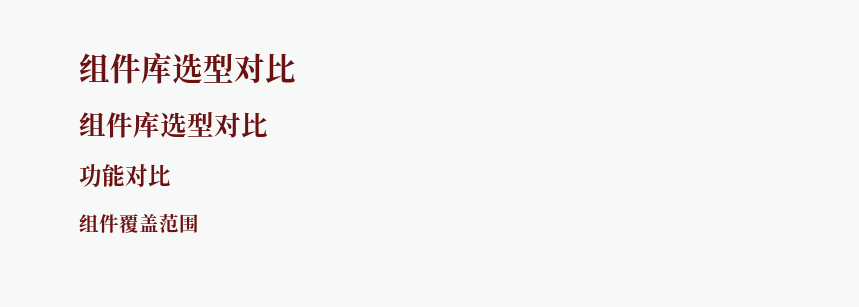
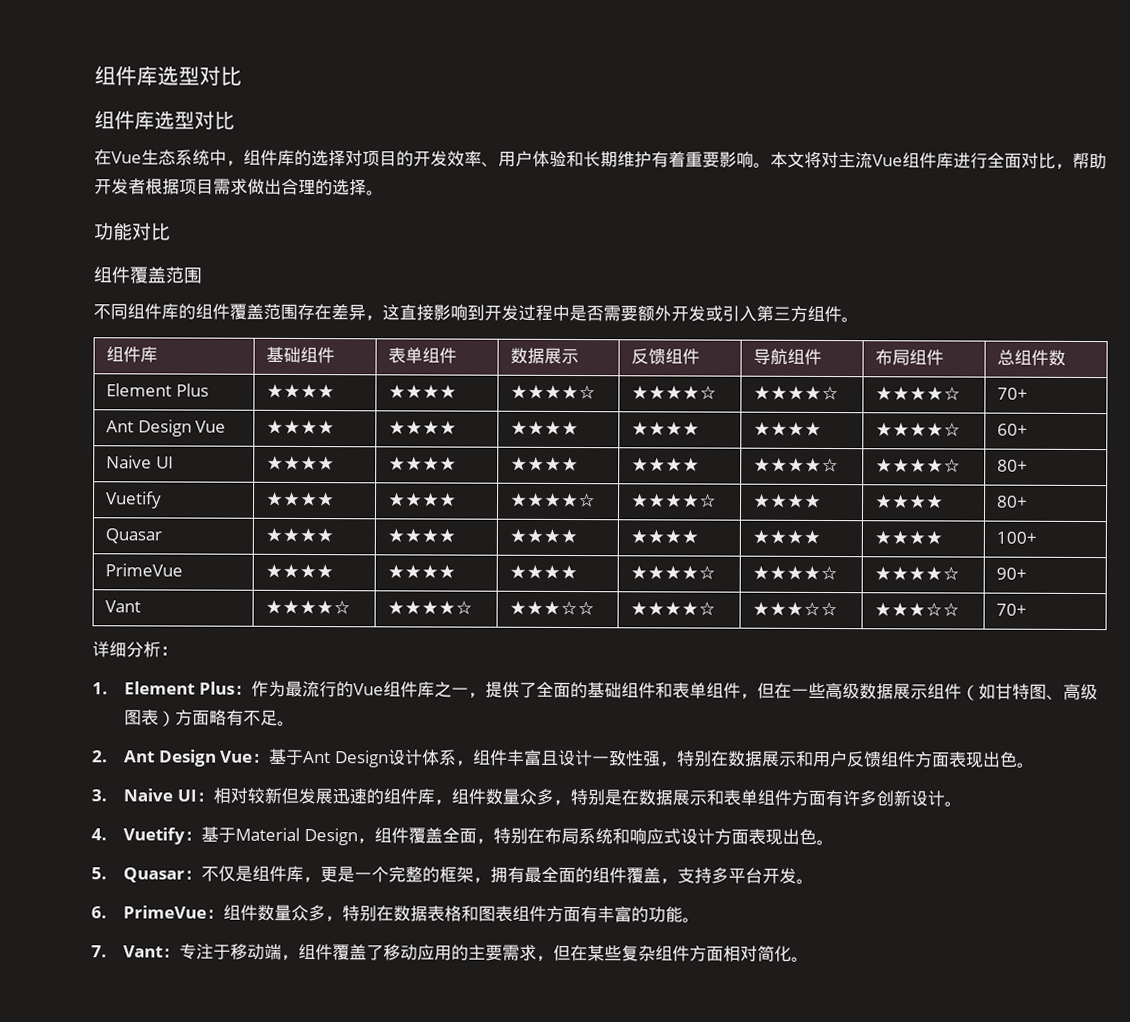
(268, 125) none -> [94,149,1107,170] [94,178,384,196] // 在Vue生态系统中，组件库的选择对项目的开发效率、用户体验和长期维护有着重要影响。本文将对主流Vue组件库进行全面对比，帮助开发者根据项目需求做出合理的选择。
(199, 223) none -> [93,303,859,323] [106,346,159,363] [266,346,336,364] [388,347,458,364] [510,347,580,365] [631,348,701,365] [753,348,823,365] [875,349,945,366] [997,349,1067,366] [106,383,209,397] [266,383,336,399] [388,384,458,399] [510,384,597,400] [631,385,718,400] [753,385,840,401] [875,386,962,401] [997,387,1029,400] [106,419,227,437] [266,419,336,435] [388,420,458,435] [510,420,580,436] [631,421,701,436] [753,421,823,436] [875,422,962,437] [997,423,1029,436] [106,455,174,469] [266,455,336,471] [388,456,458,471] [510,456,580,472] [631,457,701,472] [753,457,840,473] [875,458,962,473] [997,459,1029,472] [106,491,163,509] [266,491,336,507] [388,492,458,507] [510,492,597,508] [631,493,718,508] [753,493,823,508] [875,494,945,509] [997,495,1029,508] [105,528,163,544] [265,527,335,543] [387,528,457,543] [509,528,579,544] [630,529,700,544] [752,529,822,544] [874,530,944,545] [996,531,1038,544] [105,563,184,577] [265,563,335,579] [387,564,457,579] [509,564,579,580] [630,565,717,580] [752,565,839,581] [874,566,961,581] [996,567,1028,580] [105,600,142,613] [265,599,352,615] [387,600,474,615] [509,600,596,616] [630,601,717,616] [752,601,839,617] [874,602,961,617] [996,603,1028,616] [92,641,178,658] [92,680,1098,701] [124,709,296,727] [92,748,1035,768] [91,787,962,807] [91,826,834,846] [91,865,815,885] [91,904,701,923] [91,943,810,962] // 不同组件库的组件覆盖范围存在差异，这直接影响到开发过程中是否需要额外开发或引入第三方组件。 // 组件库 | 基础组件 | 表单组件 | 数据展示 | 反馈组件 | 导航组件 | 布局组件 | 总组件数 // Element Plus | ★★★★ | ★★★★ | ★★★★☆ | ★★★★☆ | ★★★★☆ | ★★★★☆ | 70+ // Ant Design Vue | ★★★★ | ★★★★ | ★★★★ | ★★★★ | ★★★★ | ★★★★☆ | 60+ // Naive UI | ★★★★ | ★★★★ | ★★★★ | ★★★★ | ★★★★☆ | ★★★★☆ | 80+ // Vuetify | ★★★★ | ★★★★ | ★★★★☆ | ★★★★☆ | ★★★★ | ★★★★ | 80+ // Quasar | ★★★★ | ★★★★ | ★★★★ | ★★★★ | ★★★★ | ★★★★ | 100+ // PrimeVue | ★★★★ | ★★★★ | ★★★★ | ★★★★☆ | ★★★★☆ | ★★★★☆ | 90+ // Vant | ★★★★☆ | ★★★★☆ | ★★★☆☆ | ★★★★☆ | ★★★☆☆ | ★★★☆☆ | 70+ // 详细分析： // 1. Element Plus：作为最流行的Vue组件库之一，提供了全面的基础组件和表单组件，但在一些高级数据展示组件（如甘特图、高级图表）方面略有不足。 // 2. Ant Design Vue：基于Ant Design设计体系，组件丰富且设计一致性强，特别在数据展示和用户反馈组件方面表现出色。 // 3. Naive UI：相对较新但发展迅速的组件库，组件数量众多，特别是在数据展示和表单组件方面有许多创新设计。 // 4. Vuetify：基于Material Design，组件覆盖全面，特别在布局系统和响应式设计方面表现出色。 // 5. Quasar：不仅是组件库，更是一个完整的框架，拥有最全面的组件覆盖，支持多平台开发。 // 6. PrimeVue：组件数量众多，特别在数据表格和图表组件方面有丰富的功能。 // 7. Vant：专注于移动端，组件覆盖了移动应用的主要需求，但在某些复杂组件方面相对简化。

